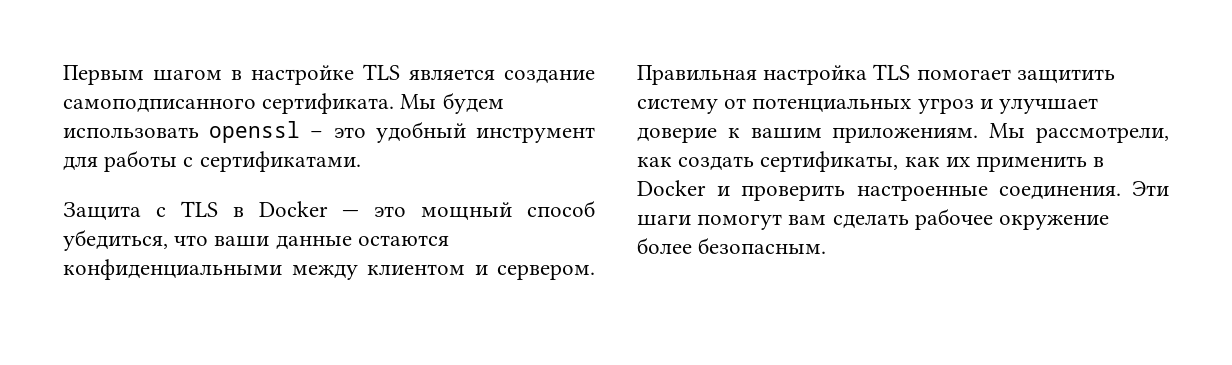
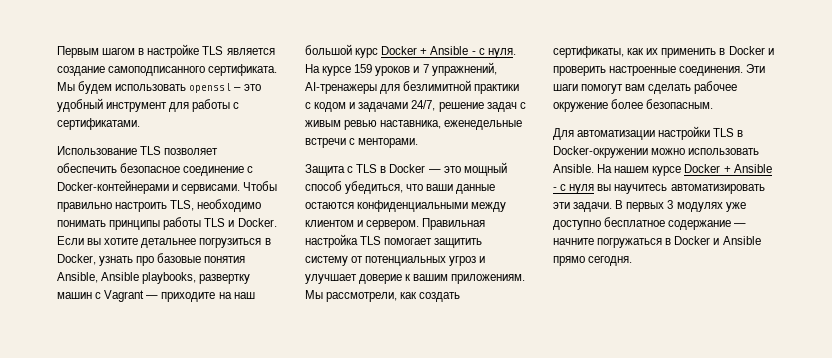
(361, 161) none -> [57,146,219,155] [57,163,254,176] [57,180,278,194] [57,199,262,212] [57,217,277,230] [57,236,271,248] [57,253,246,266] [57,272,251,284] [57,290,255,302] [305,44,516,58] [305,62,497,76] [305,80,520,94] [305,100,526,112] [305,120,523,130] [305,138,419,148] // Использование TLS позволяет обеспечить безопасное соединение с Docker-контейнерами и сервисами. Чтобы правильно настроить TLS, необходимо понимать принципы работы TLS и Docker. Если вы хотите детальнее погрузиться в Docker, узнать про базовые понятия Ansible, Ansible playbooks, развертку машин с Vagrant — приходите на наш большой курс Docker + Ansible - с нуля. На курсе 159 уроков и 7 упражнений, AI-тренажеры для безлимитной практики с кодом и задачами 24/7, решение задач с живым ревью наставника, еженедельные встречи с менторами.
(827, 245) none -> [553,126,744,140] [553,146,760,158] [553,164,772,176] [553,184,765,194] [553,200,746,212] [553,217,747,230] [553,236,761,248] [553,256,633,266] // Для автоматизации настройки TLS в Docker-окружении можно использовать Ansible. На нашем курсе Docker + Ansible - с нуля вы научитесь автоматизировать эти задачи. В первых 3 модулях уже доступно бесплатное содержание — начните погружаться в Docker и Ansible прямо сегодня.

